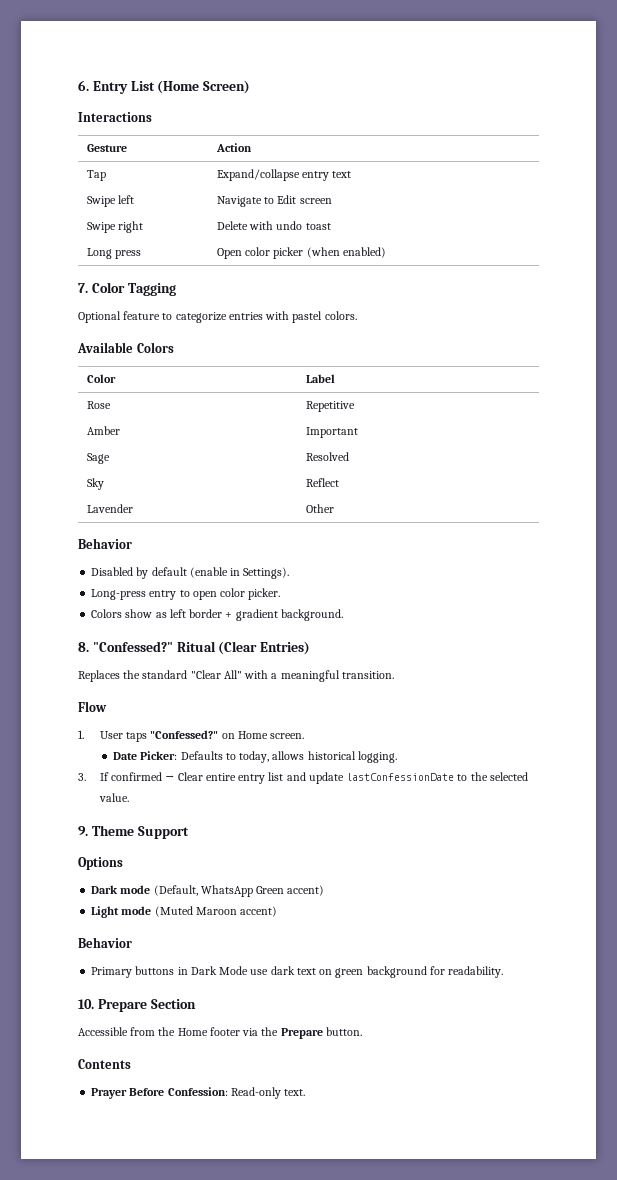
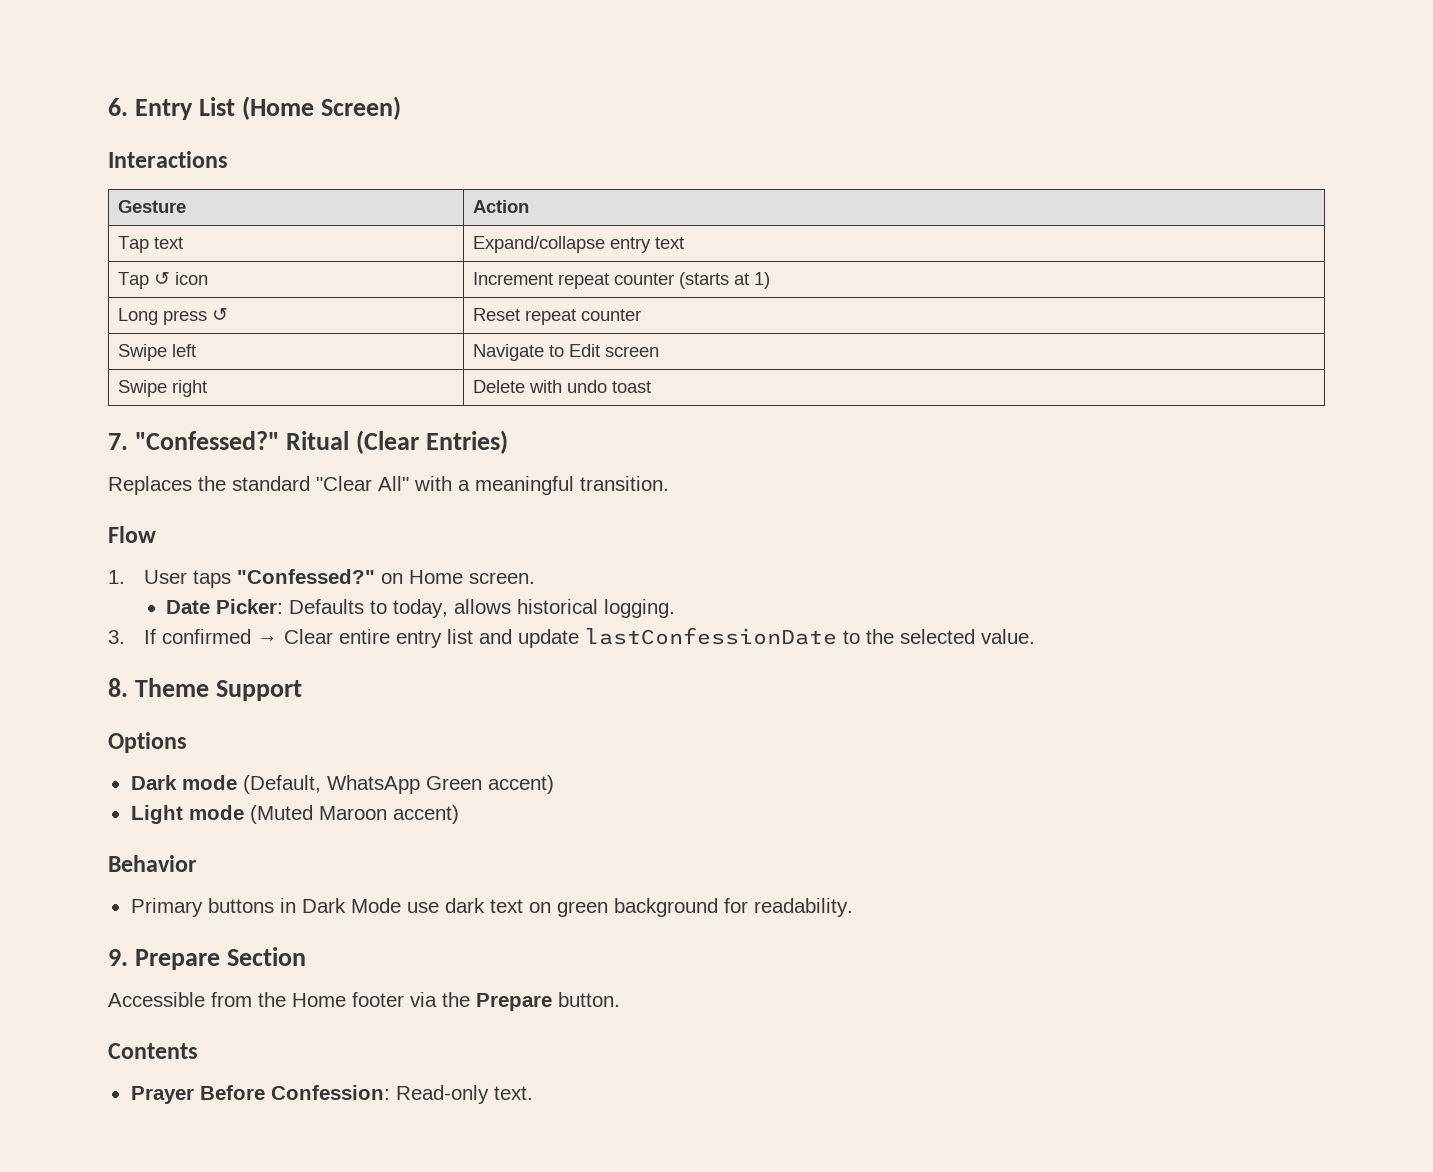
(106, 175) none -> [154,237,184,249] text
(352, 174) none -> [118,272,209,289] [473,272,771,289] [118,308,229,325] [473,308,642,325] // Tap ↺ icon | Increment repeat counter (starts at 1) // Long press ↺ | Reset repeat counter
[86,248,142,259] [216,247,386,259] [78,282,176,296] [78,311,357,323] [77,342,174,353] [86,374,116,383] [305,374,335,383] [86,401,111,409] [305,401,355,412] [86,426,120,435] [305,427,358,438] [86,453,110,464] [305,452,349,461] [86,478,104,490] [305,478,339,487] [86,504,133,513] [305,504,334,513] [78,538,132,549] [91,567,290,579] [91,588,281,600] [91,609,343,621] [78,642,89,652] // Long press | Open color picker (when enabled) // 7. Color Tagging // Optional feature to categorize entries with pastel colors. // Available Colors // Color | Label // Rose | Repetitive // Amber | Important // Sage | Resolved // Sky | Reflect // Lavender | Other // Behavior // Disabled by default (enable in Settings). // Long-press entry to open color picker. // Colors show as left border + gradient background. // 8. -> [108,433,128,450] // 7.
[78,826,88,836] 9. -> [108,678,128,697] 8.
[78,999,94,1009] 10. -> [108,949,128,966] 9.

